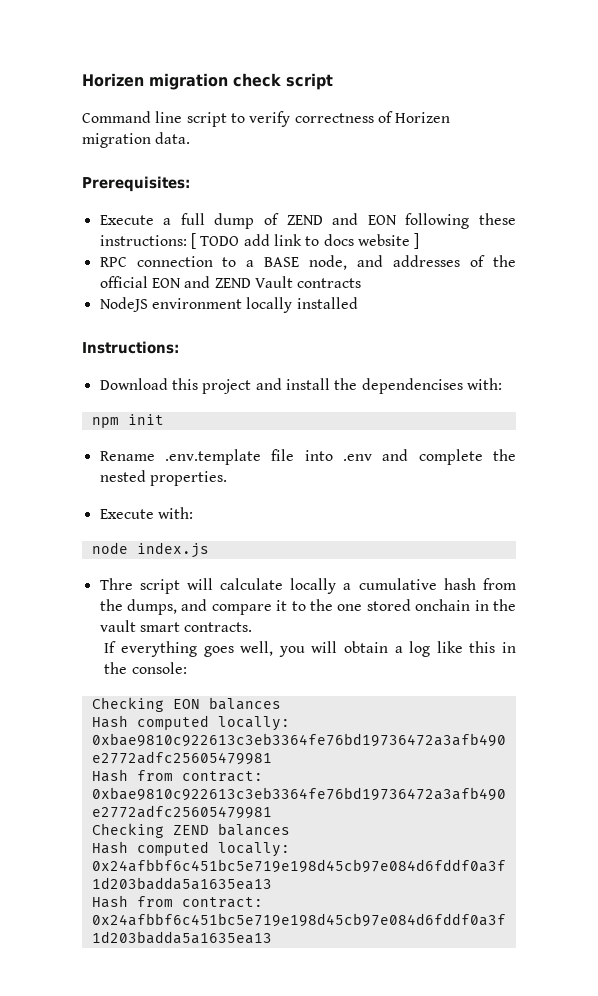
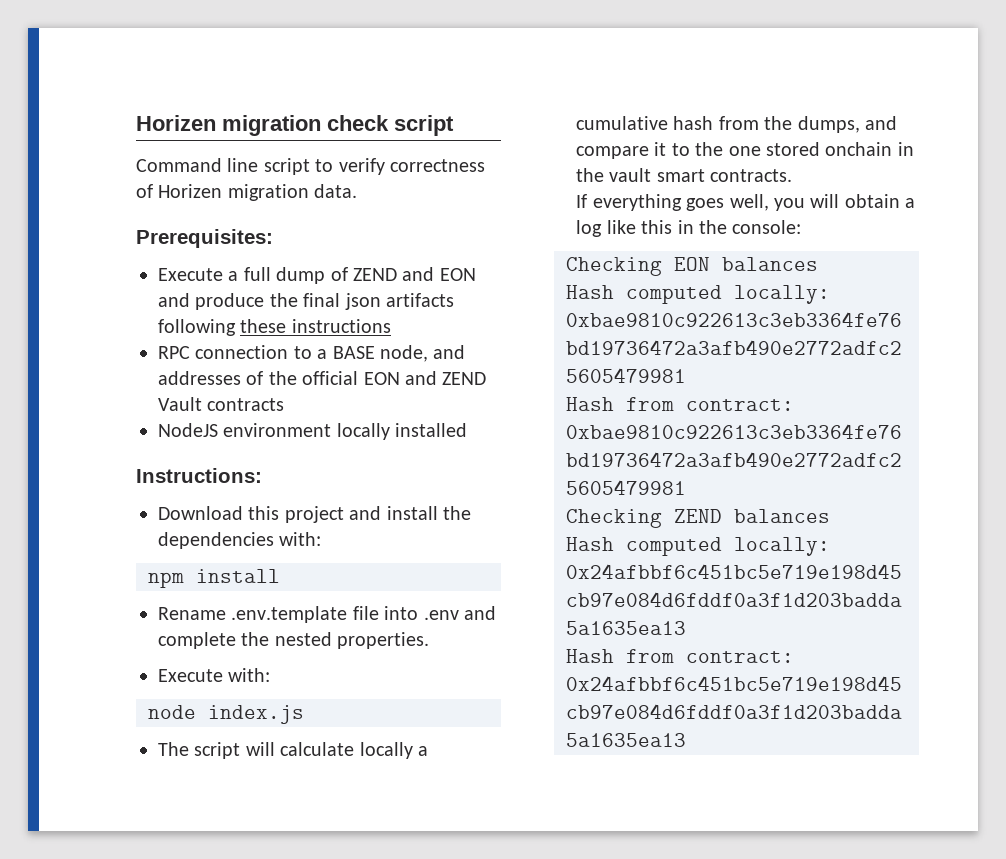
[405,213,516,229] [99,233,420,249] following these instructions: [ TODO add link to docs website ] -> [158,293,454,310] [158,319,391,336] and produce the final json artifacts following these instructions
[361,378,463,394] dependencises -> [158,532,274,549] dependencies
[127,414,164,425] init -> [196,569,280,583] install
[99,578,133,590] Thre -> [158,742,189,756] The

